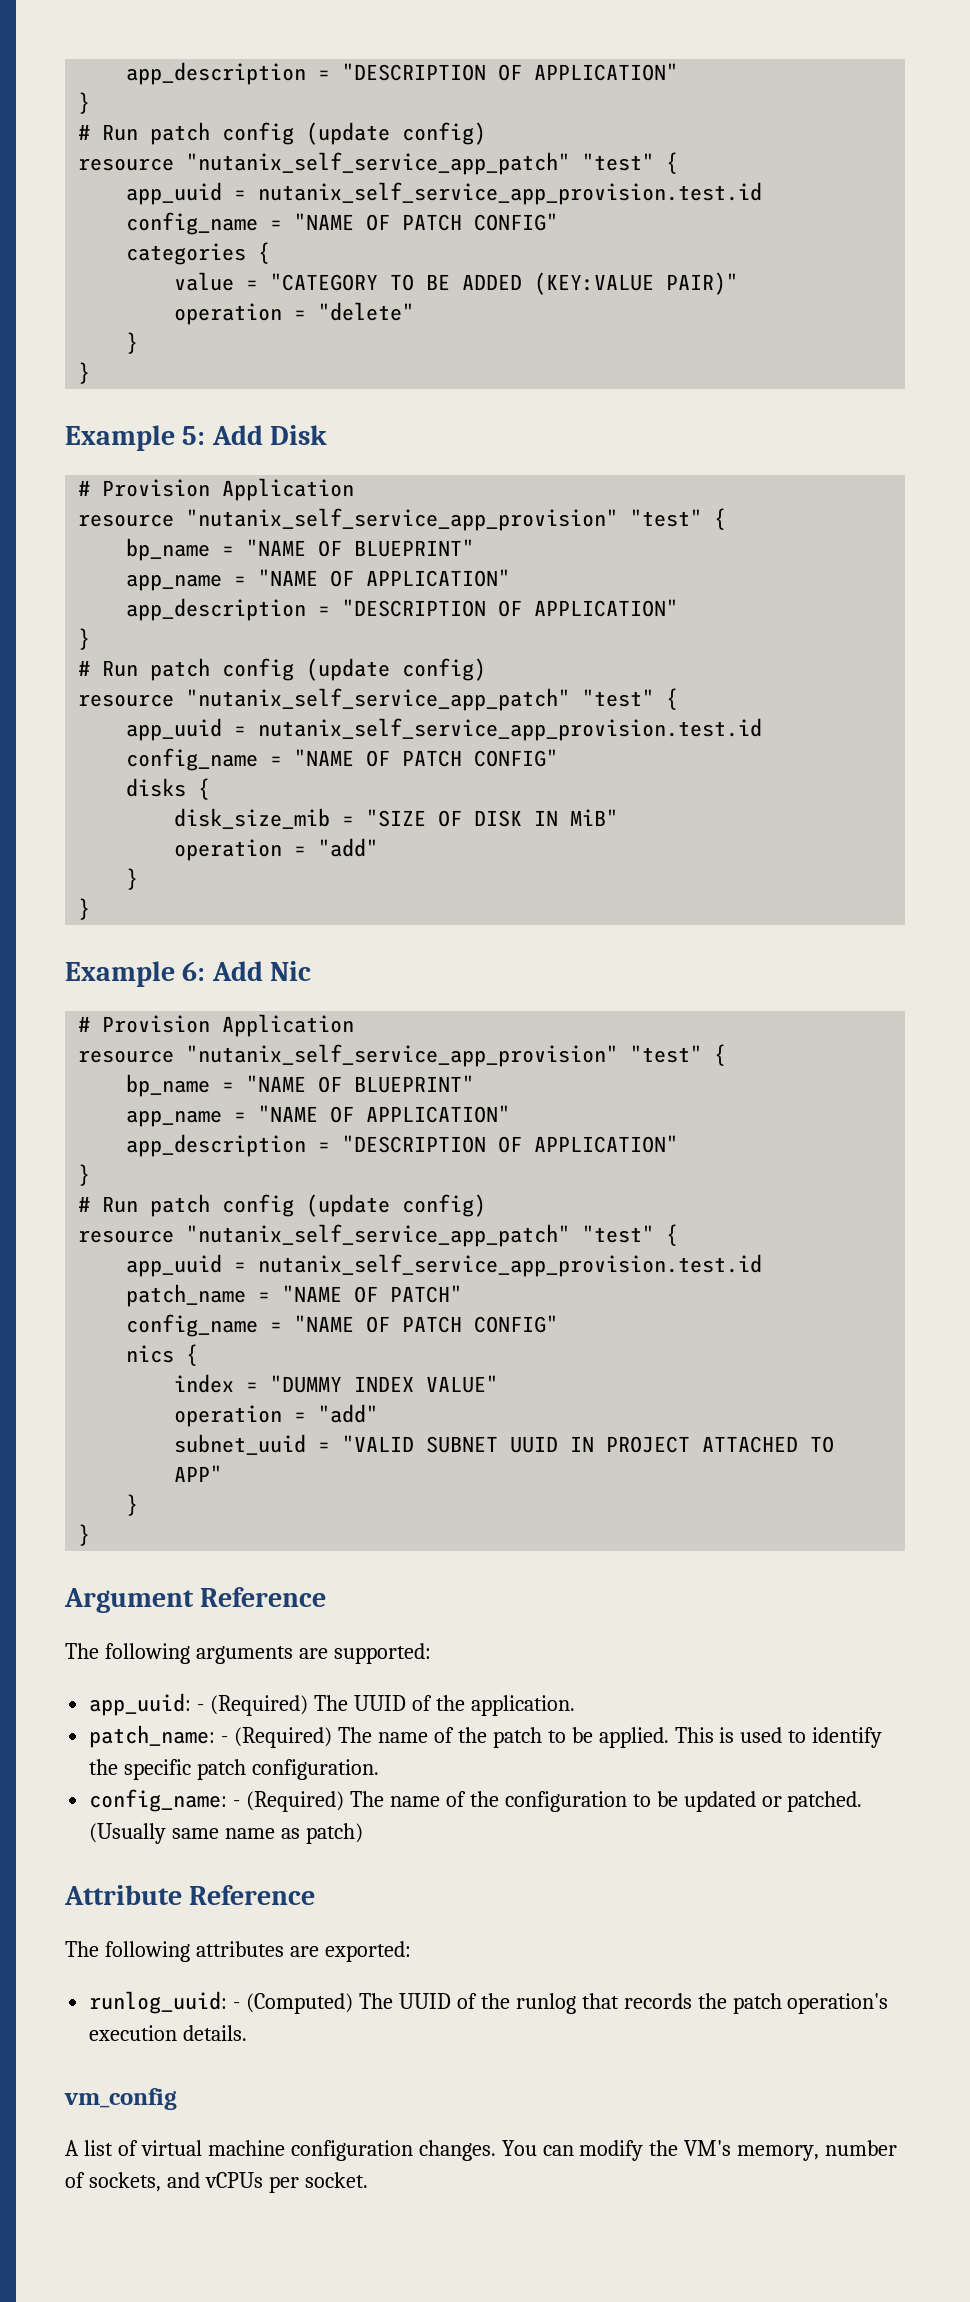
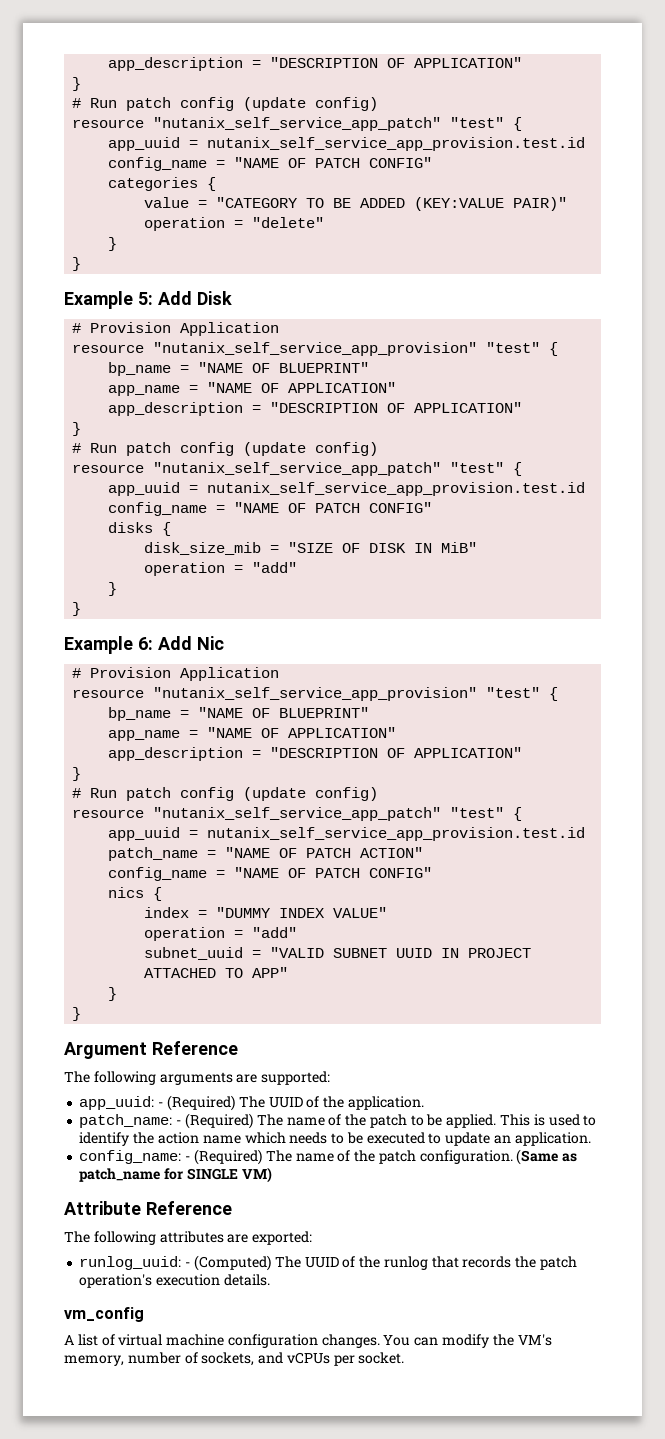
[390,1285,463,1303] PATCH" -> [306,847,424,858] PATCH ACTION"
[124,1759,380,1780] specific patch configuration. -> [157,1132,591,1146] action name which needs to be executed to update an application.
[504,1791,863,1812] [89,1823,363,1844] configuration to be updated or patched. (Usually same name as patch) -> [378,1149,578,1165] [79,1167,272,1183] patch configuration. (Same as patch_name for SINGLE VM)

